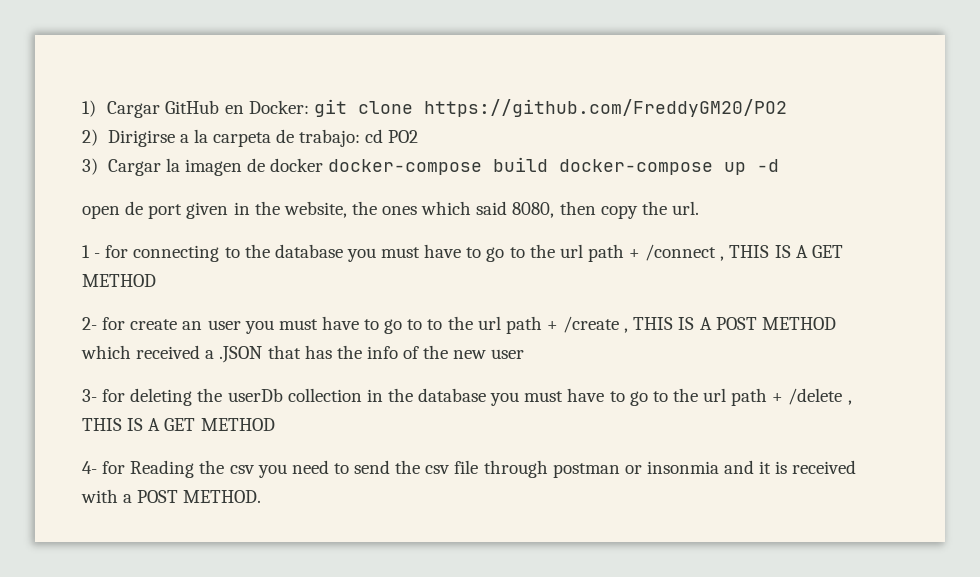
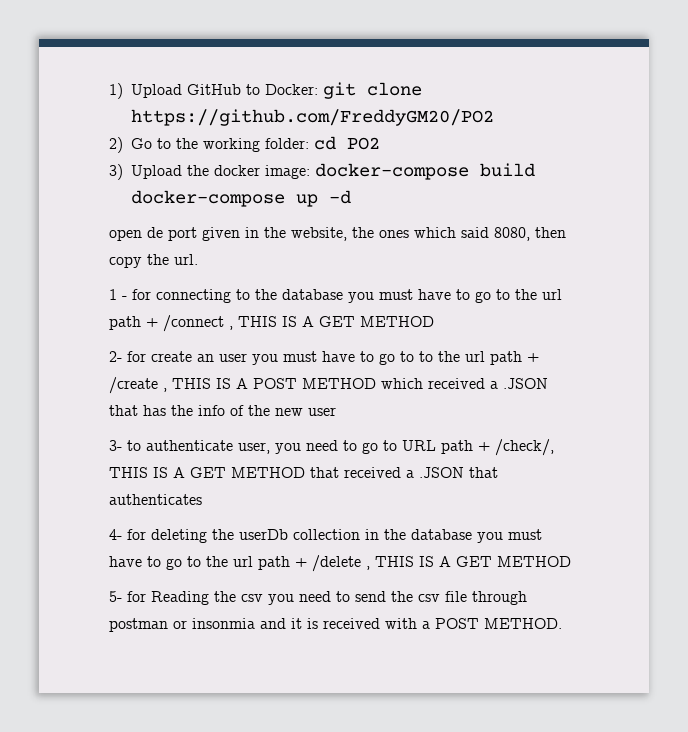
[107,100,244,118] Cargar GitHub en -> [131,84,260,98] Upload GitHub to
[107,129,419,147] [82,158,324,176] Dirigirse a la carpeta de trabajo: cd PO2 // 3) Cargar la imagen de docker -> [131,136,380,152] [109,164,310,180] Go to the working folder: cd PO2 // 3) Upload the docker image:
(97, 395) none -> [127,439,554,456] [109,467,498,478] [109,494,202,505] [109,529,122,540] to authenticate user, you need to go to URL path + /check/, THIS IS A GET METHOD that received a .JSON that authenticates // 4-
[82,461,97,474] 4- -> [109,591,122,602] 5-

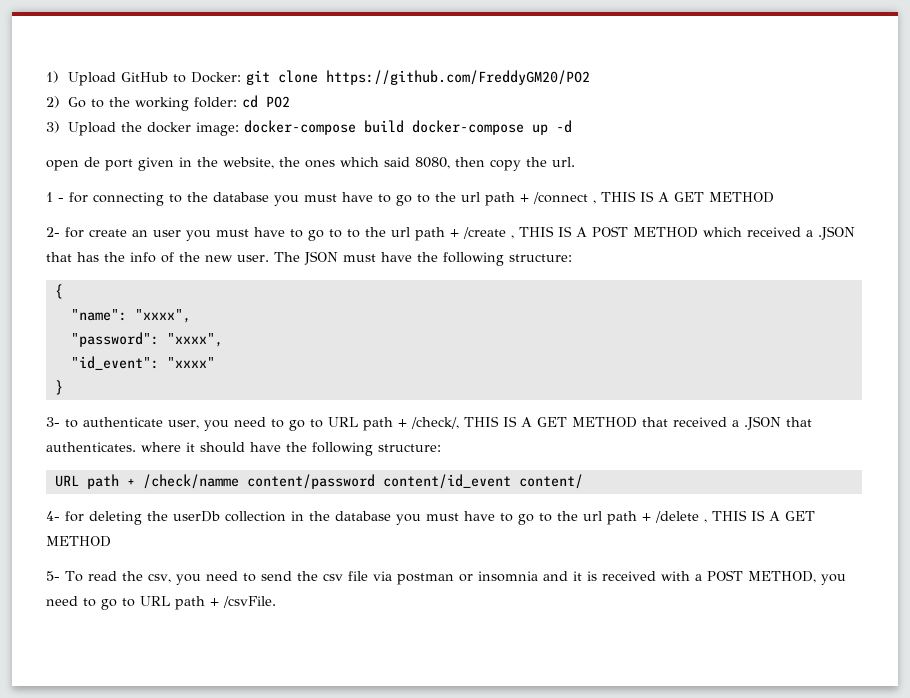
[308,407,336,416] user -> [237,251,572,266] [54,284,63,299] [70,309,191,323] [70,332,223,347] [70,356,215,370] [54,380,63,395] user. The JSON must have the following structure: // { // "name": "xxxx", // "password": "xxxx", // "id_event": "xxxx" // }
[109,494,202,505] authenticates -> [46,442,441,456] [54,474,583,489] authenticates. where it should have the following structure: // URL path + /check/namme content/password content/id_event content/
[127,591,263,605] for Reading the csv -> [65,571,171,583] To read the csv,
[472,591,527,605] through -> [372,571,392,581] via
[192,618,255,629] insonmia -> [477,571,538,582] insomnia
[484,618,562,629] METHOD. -> [747,571,846,585] [46,596,276,610] METHOD, you need to go to URL path + /csvFile.

